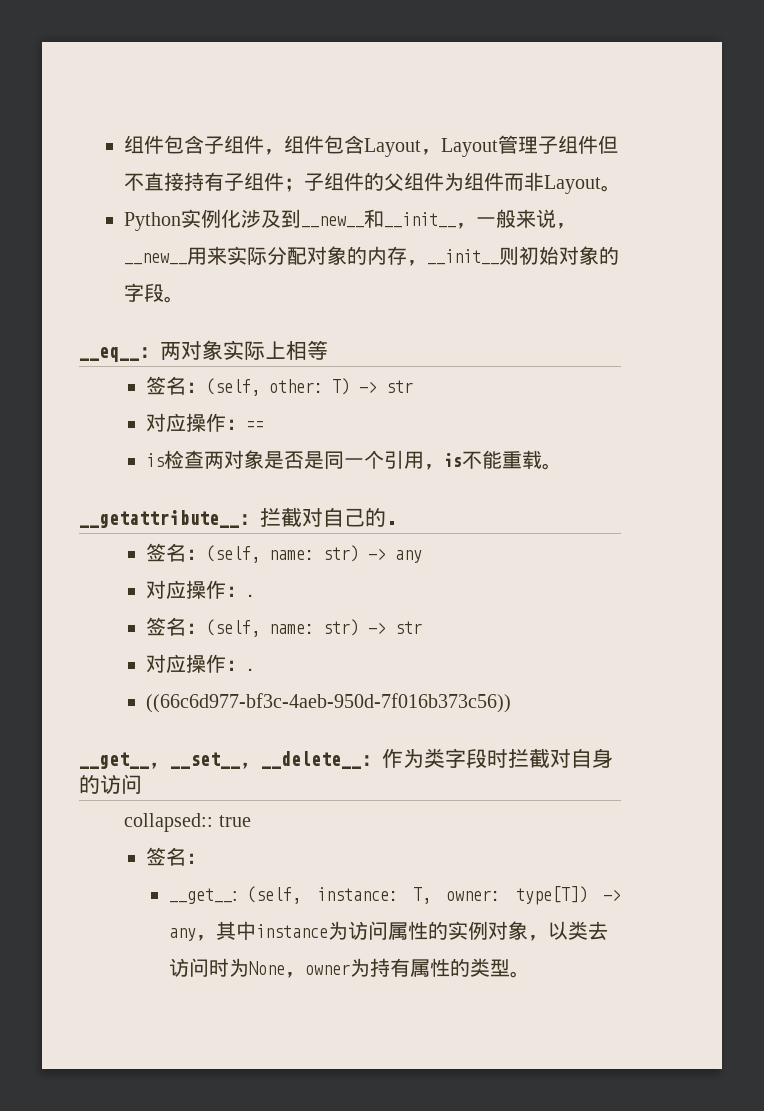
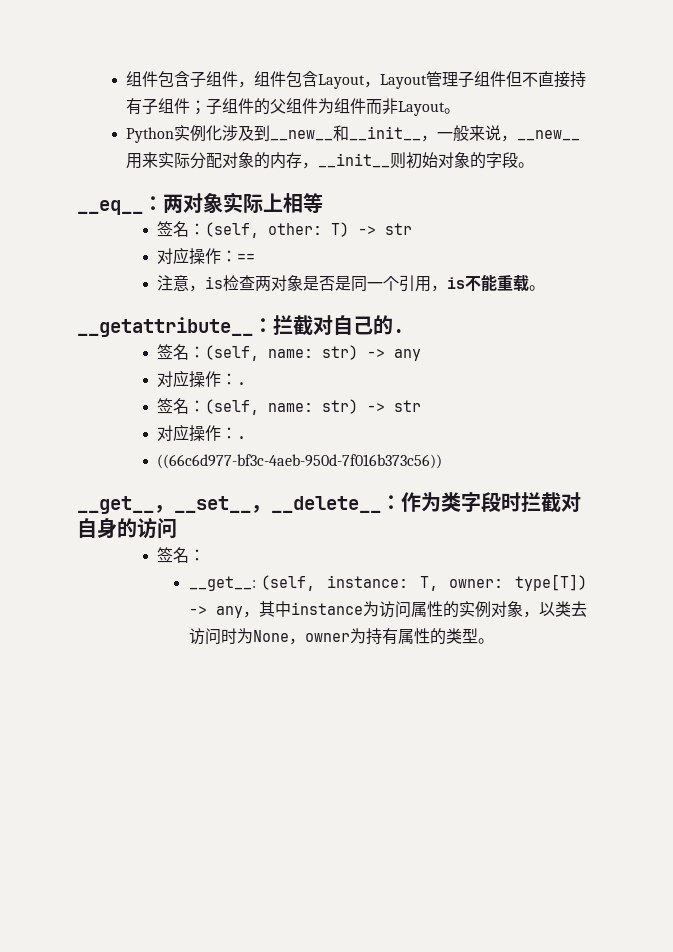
(265, 425) none -> [157,275,206,292] 注意，
[124,813,251,832] // collapsed:: true -> (177, 528) none

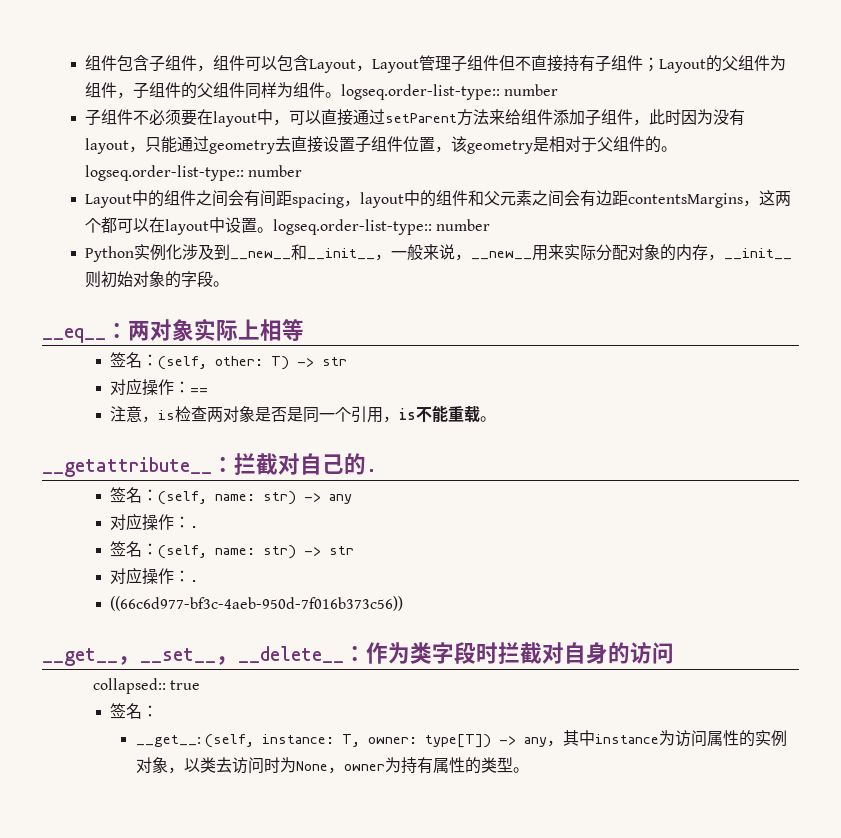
(287, 79) none -> [245,56,278,71] 可以
[206,98,461,116] 子组件的父组件为组件而非Layout。 -> [659,55,787,73] [85,82,559,100] [85,109,746,127] [85,136,678,154] [85,165,303,181] [85,190,792,208] [85,217,491,235] Layout的父组件为组件，子组件的父组件同样为组件。logseq.order-list-type:: number // 子组件不必须要在layout中，可以直接通过setParent方法来给组件添加子组件，此时因为没有layout，只能通过geometry去直接设置子组件位置，该geometry是相对于父组件的。logseq.order-list-type:: number // Layout中的组件之间会有间距spacing，layout中的组件和父元素之间会有边距contentsMargins，这两个都可以在layout中设置。logseq.order-list-type:: number
(177, 528) none -> [92,678,201,694] // collapsed:: true

